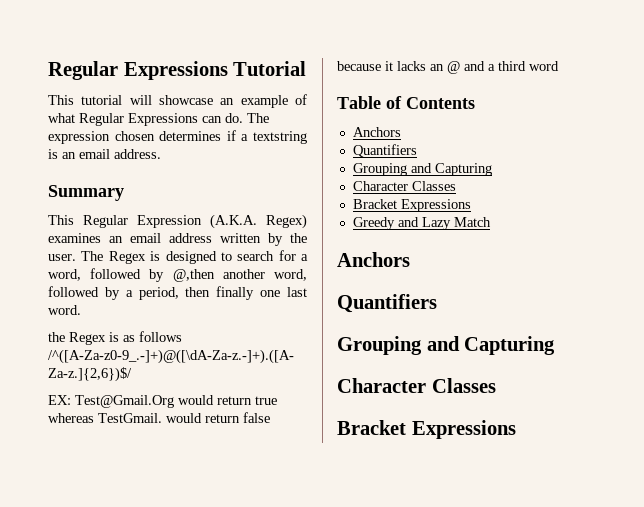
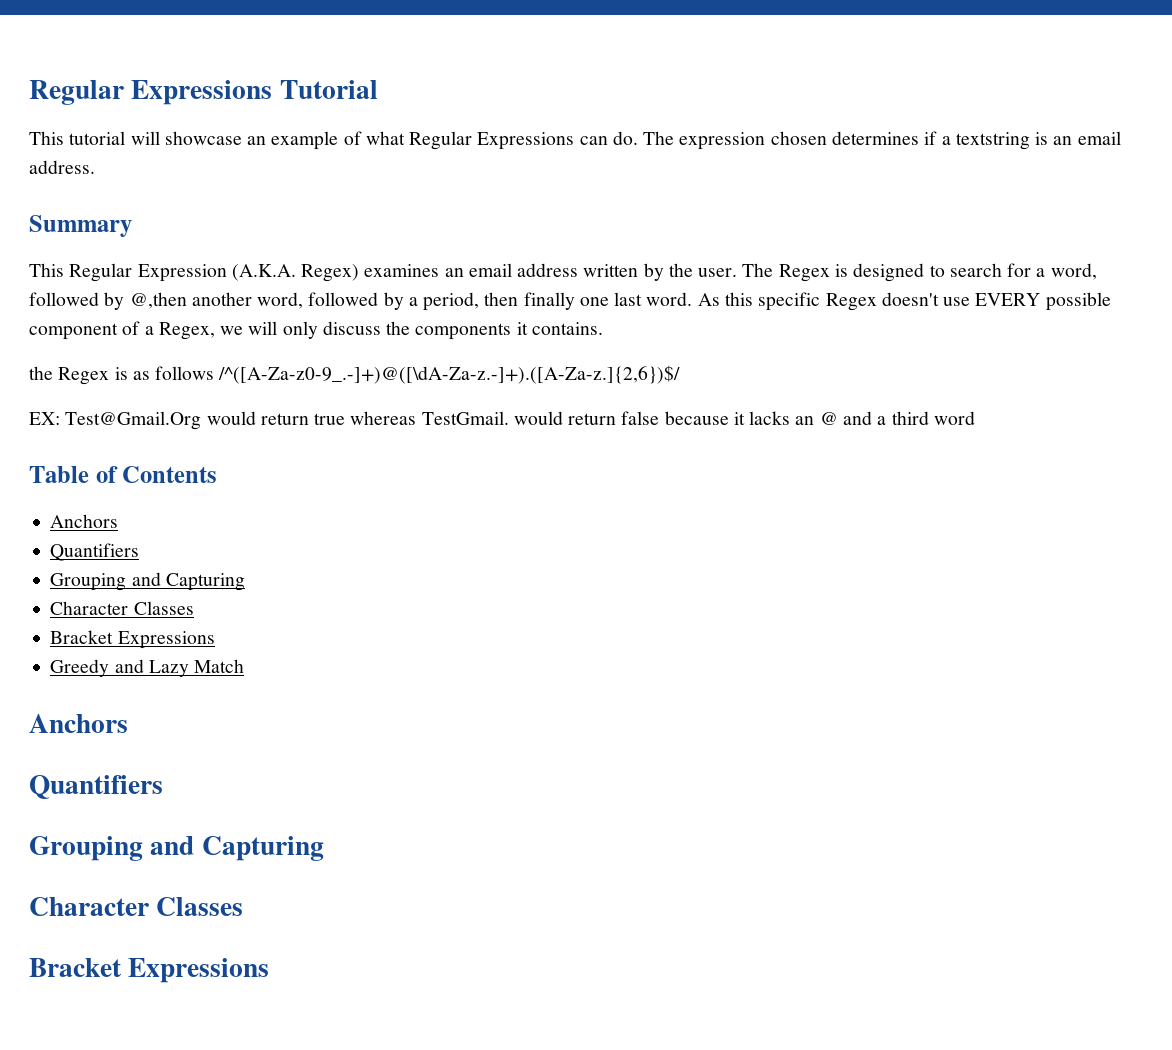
(81, 310) none -> [697,292,1111,311] [29,321,603,340] As this specific Regex doesn't use EVERY possible component of a Regex, we will only discuss the components it contains.

